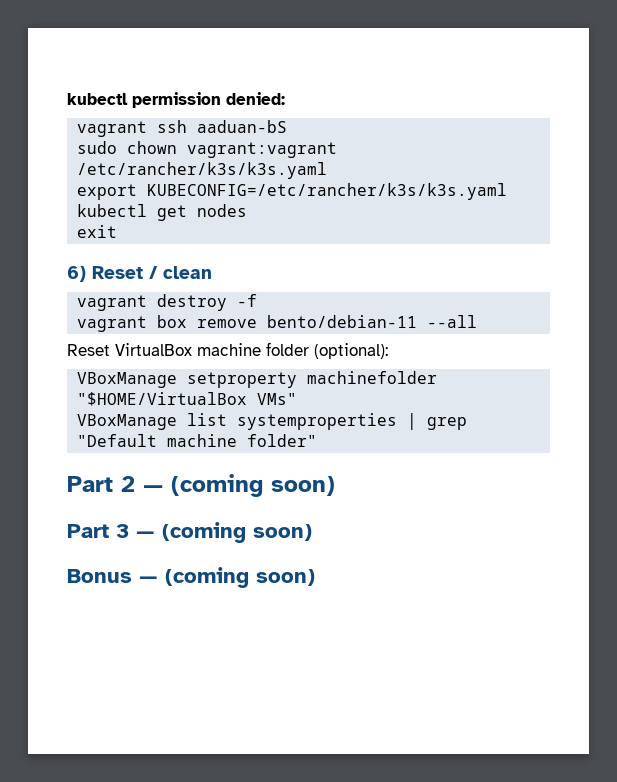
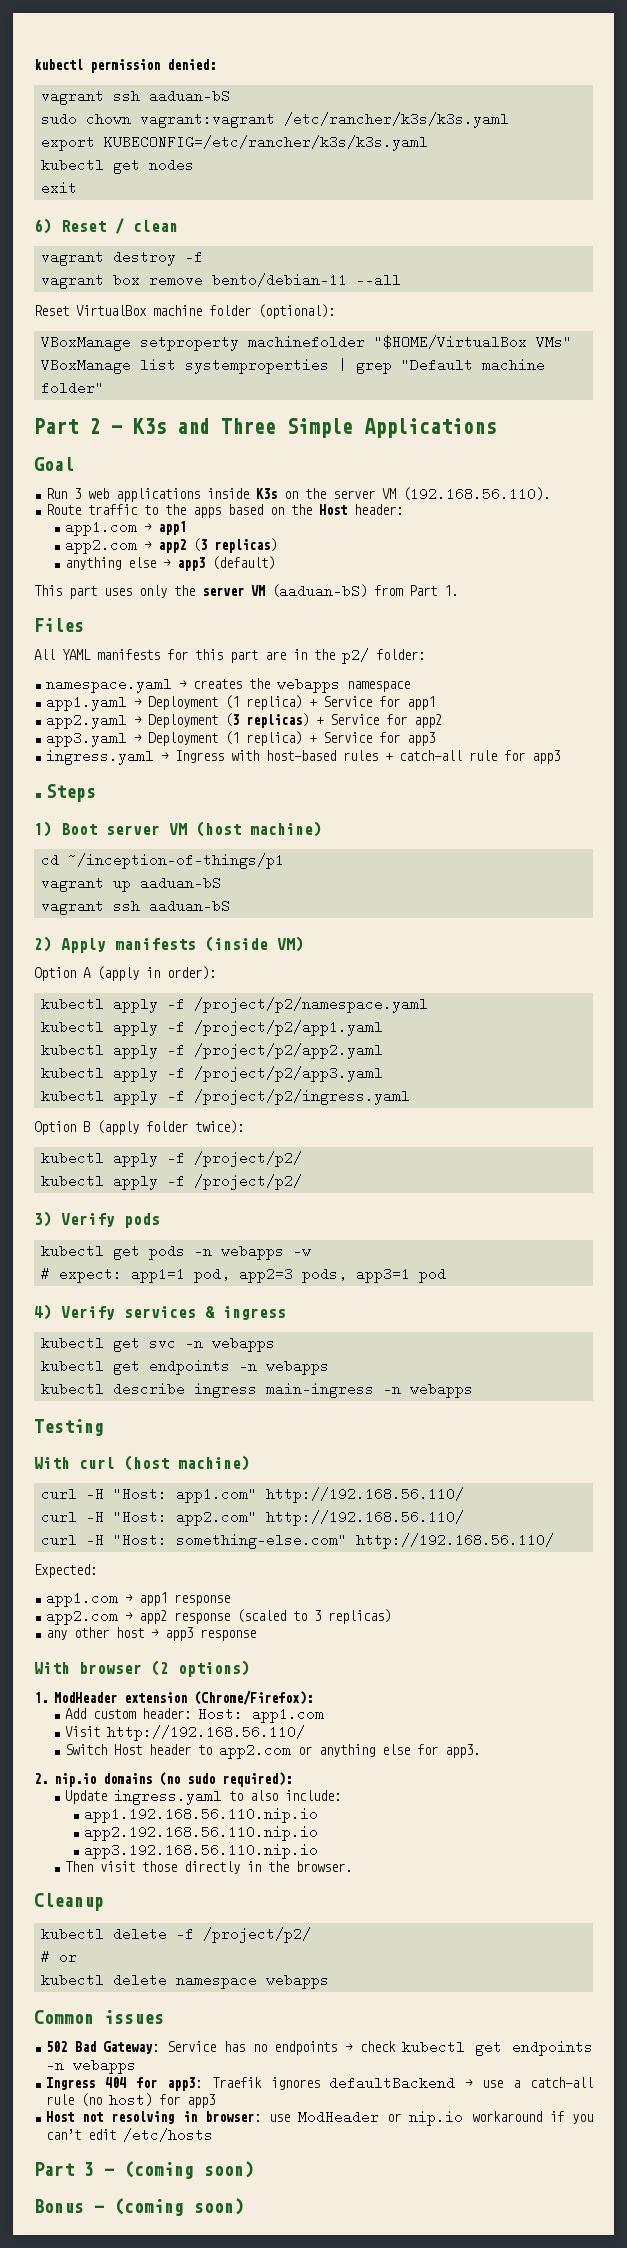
[143,474,335,497] — (coming soon) -> [111,418,496,438] [34,457,74,471] [46,487,551,502] [46,504,404,518] [64,520,186,536] [64,538,277,554] [64,556,275,571] [34,584,458,599] [34,618,84,632] [34,648,425,664] [46,677,411,693] [46,695,436,711] [46,713,443,729] [46,731,436,747] [46,749,561,765] [46,784,97,802] [34,821,322,837] [40,853,284,869] [40,876,221,892] [40,899,230,915] [34,936,304,953] [34,966,216,981] [40,997,428,1013] [40,1020,383,1036] [40,1043,383,1059] [40,1066,383,1082] [40,1089,410,1105] [34,1120,244,1135] [40,1151,302,1167] [40,1174,302,1190] [34,1211,160,1228] [40,1244,311,1260] [40,1267,446,1283] [34,1304,286,1320] [40,1336,275,1352] [40,1359,329,1375] [40,1382,473,1398] [34,1419,104,1436] [34,1455,250,1471] [40,1487,464,1503] [40,1510,464,1526] [40,1533,554,1549] [34,1564,97,1578] [46,1591,231,1607] [46,1609,392,1625] [46,1627,257,1641] [34,1660,250,1677] [34,1690,313,1705] [64,1707,324,1723] [64,1725,305,1741] [64,1743,480,1759] [34,1772,292,1787] [64,1789,341,1805] [83,1807,318,1823] [83,1825,318,1841] [83,1843,318,1859] [64,1861,352,1874] [34,1893,104,1911] [40,1927,311,1943] [40,1950,77,1964] [40,1973,329,1989] [34,2010,164,2024] [46,2040,593,2056] [46,2058,137,2074] [46,2076,593,2091] [46,2093,216,2108] [46,2110,593,2126] [46,2128,214,2142] – K3s and Three Simple Applications // Goal // Run 3 web applications inside K3s on the server VM (192.168.56.110). // Route traffic to the apps based on the Host header: // app1.com → app1 // app2.com → app2 (3 replicas) // anything else → app3 (default) // This part uses only the server VM (aaduan-bS) from Part 1. // Files // All YAML manifests for this part are in the p2/ folder: // namespace.yaml → creates the webapps namespace // app1.yaml → Deployment (1 replica) + Service for app1 // app2.yaml → Deployment (3 replicas) + Service for app2 // app3.yaml → Deployment (1 replica) + Service for app3 // ingress.yaml → Ingress with host-based rules + catch-all rule for app3 // Steps // 1) Boot server VM (host machine) // cd ~/inception-of-things/p1 // vagrant up aaduan-bS // vagrant ssh aaduan-bS // 2) Apply manifests (inside VM) // Option A (apply in order): // kubectl apply -f /project/p2/namespace.yaml // kubectl apply -f /project/p2/app1.yaml // kubectl apply -f /project/p2/app2.yaml // kubectl apply -f /project/p2/app3.yaml // kubectl apply -f /project/p2/ingress.yaml // Option B (apply folder twice): // kubectl apply -f /project/p2/ // kubectl apply -f /project/p2/ // 3) Verify pods // kubectl get pods -n webapps -w // # expect: app1=1 pod, app2=3 pods, app3=1 pod // 4) Verify services & ingress // kubectl get svc -n webapps // kubectl get endpoints -n webapps // kubectl describe ingress main-ingress -n webapps // Testing // With curl (host machine) // curl -H "Host: app1.com" http://192.168.56.110/ // curl -H "Host: app2.com" http://192.168.56.110/ // curl -H "Host: something-else.com" http://192.168.56.110/ // Expected: // app1.com → app1 response // app2.com → app2 response (scaled to 3 replicas) // any other host → app3 response // With browser (2 options) // 1. ModHeader extension (Chrome/Firefox): // Add custom header: Host: app1.com // Visit http://192.168.56.110/ // Switch Host header to app2.com or anything else for app3. // 2. nip.io domains (no sudo required): // Update ingress.yaml to also include: // app1.192.168.56.110.nip.io // app2.192.168.56.110.nip.io // app3.192.168.56.110.nip.io // Then visit those directly in the browser. // Cleanup // kubectl delete -f /project/p2/ // # or // kubectl delete namespace webapps // Common issues // 502 Bad Gateway: Service has no endpoints → check kubectl get endpoints -n webapps // Ingress 404 for app3: Traefik ignores defaultBackend → use a catch-all rule (no host) for app3 // Host not resolving in browser: use ModHeader or nip.io workaround if you can’t edit /etc/hosts

